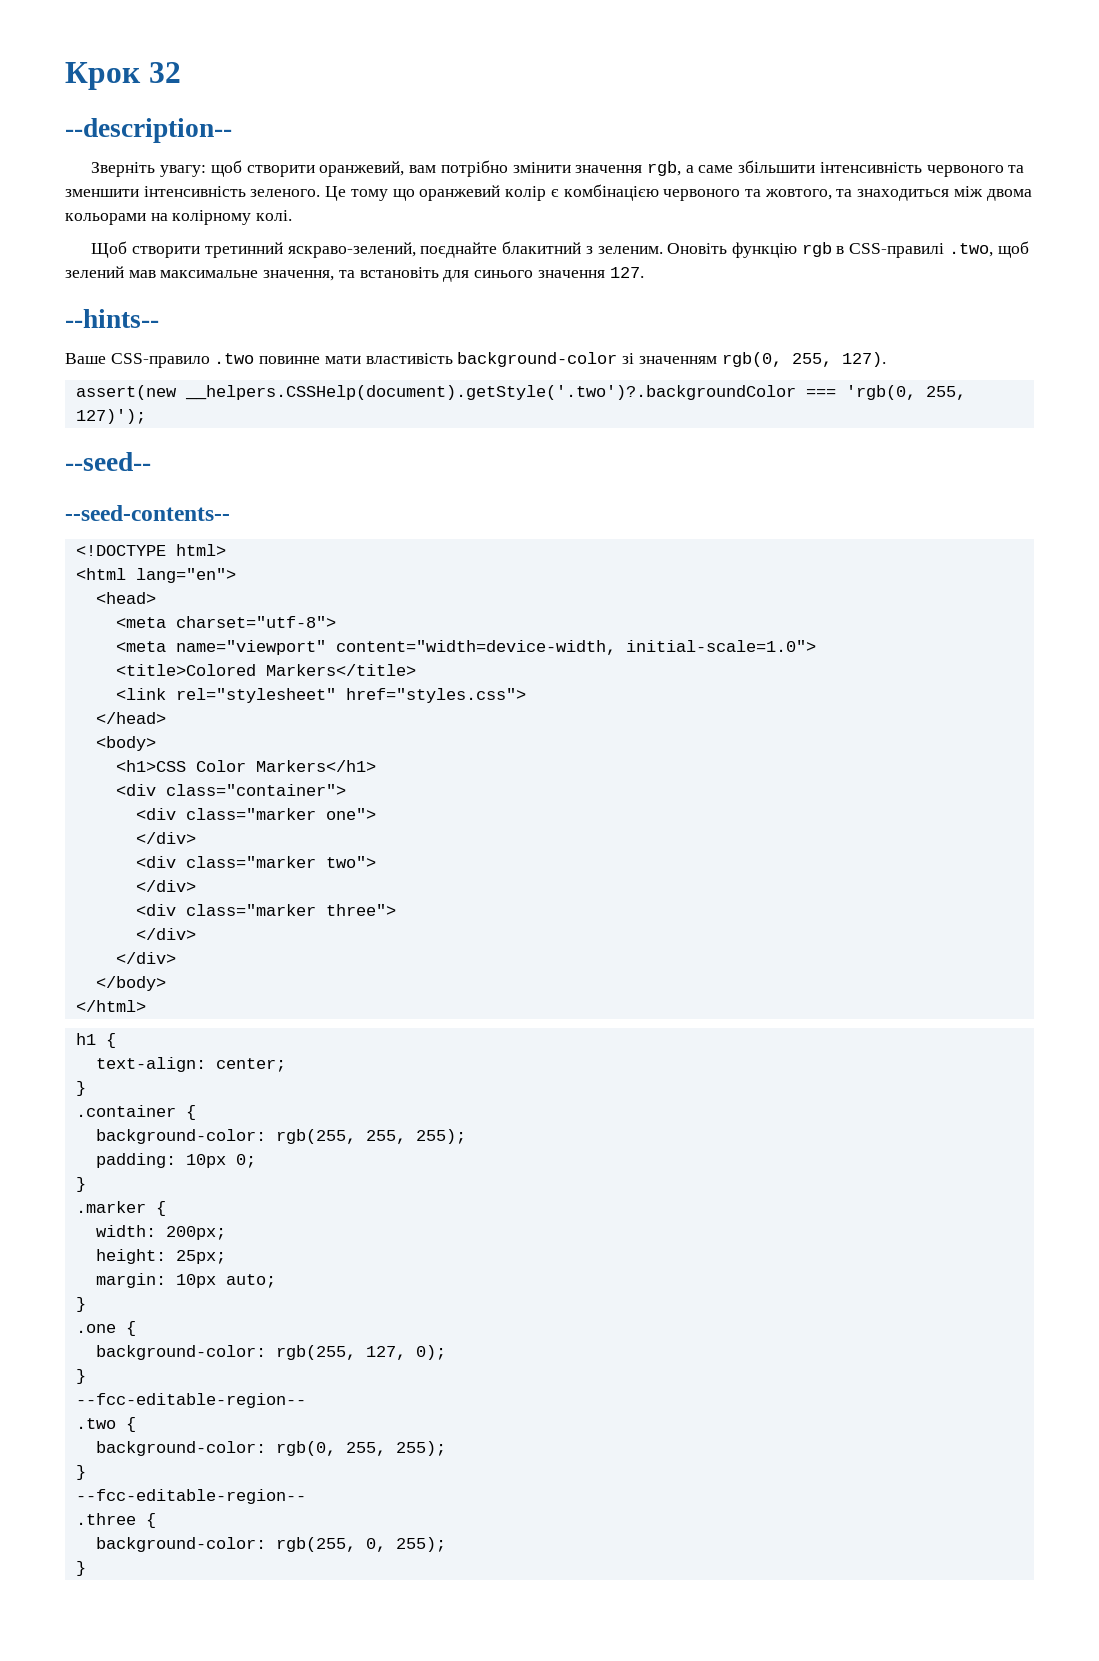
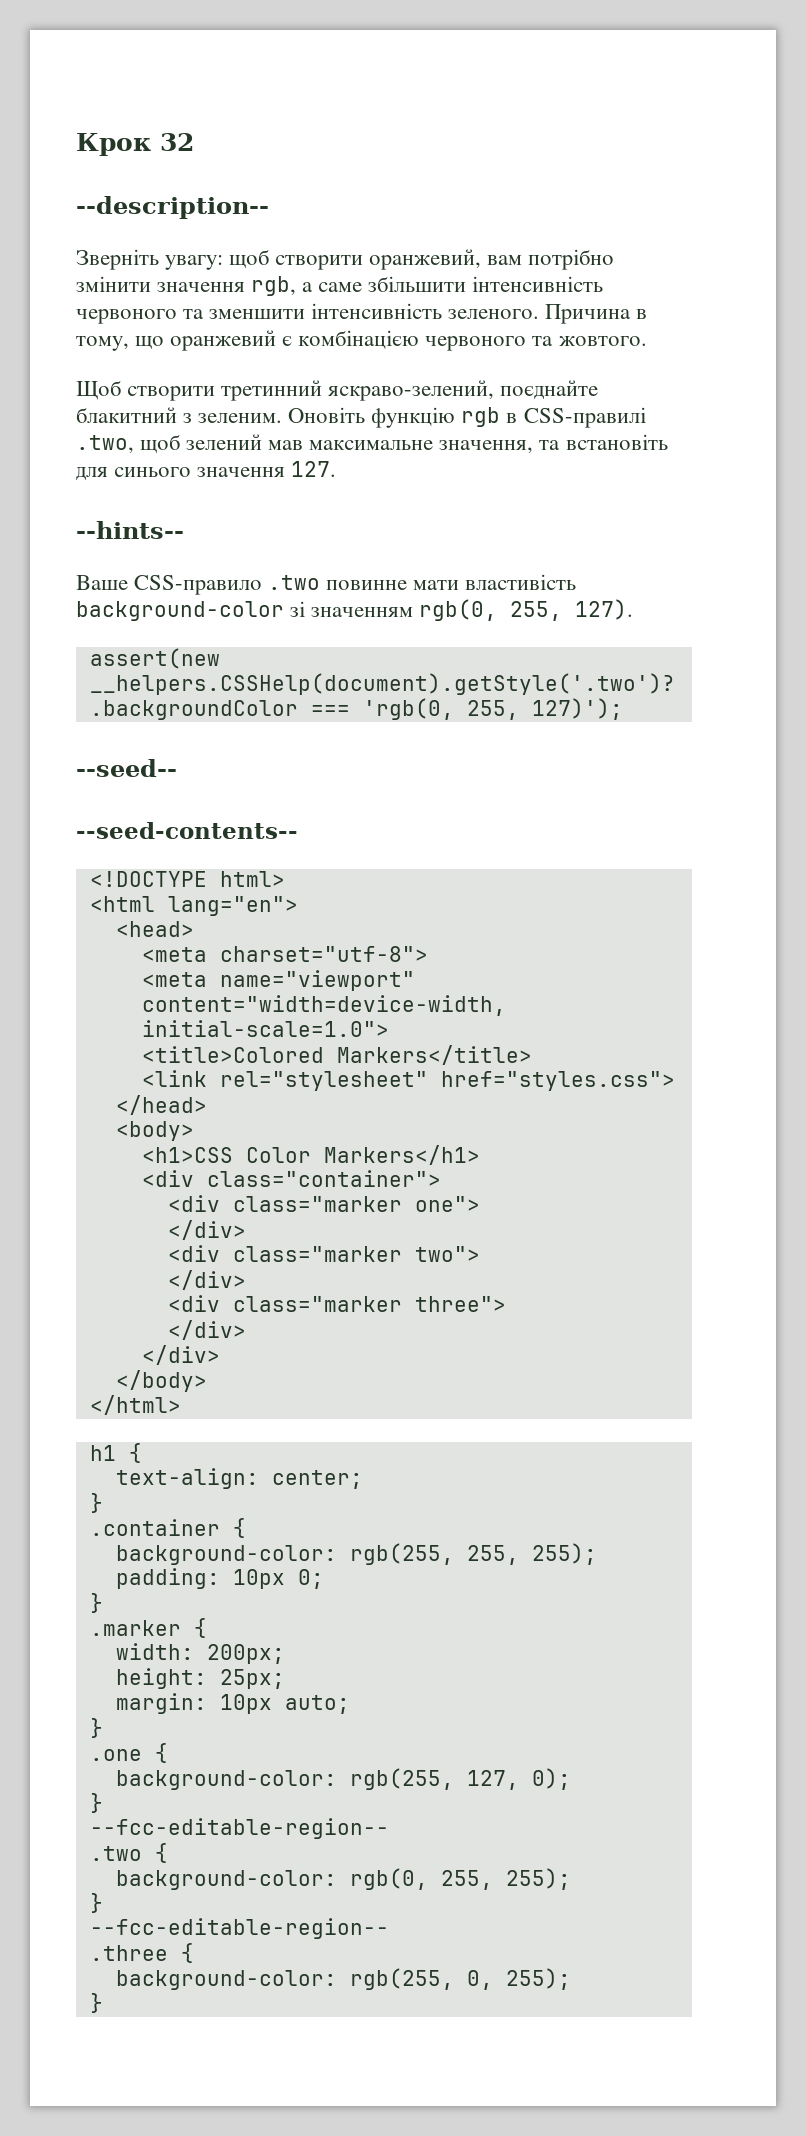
[325,186,388,201] Це тому -> [545,304,648,324] [76,336,129,351] Причина в тому,
[505,186,547,201] колір -> (277, 340) none
[764,186,1032,201] [65,210,293,225] жовтого, та знаходиться між двома кольорами на колірному колі. -> [558,336,647,346] жовтого.

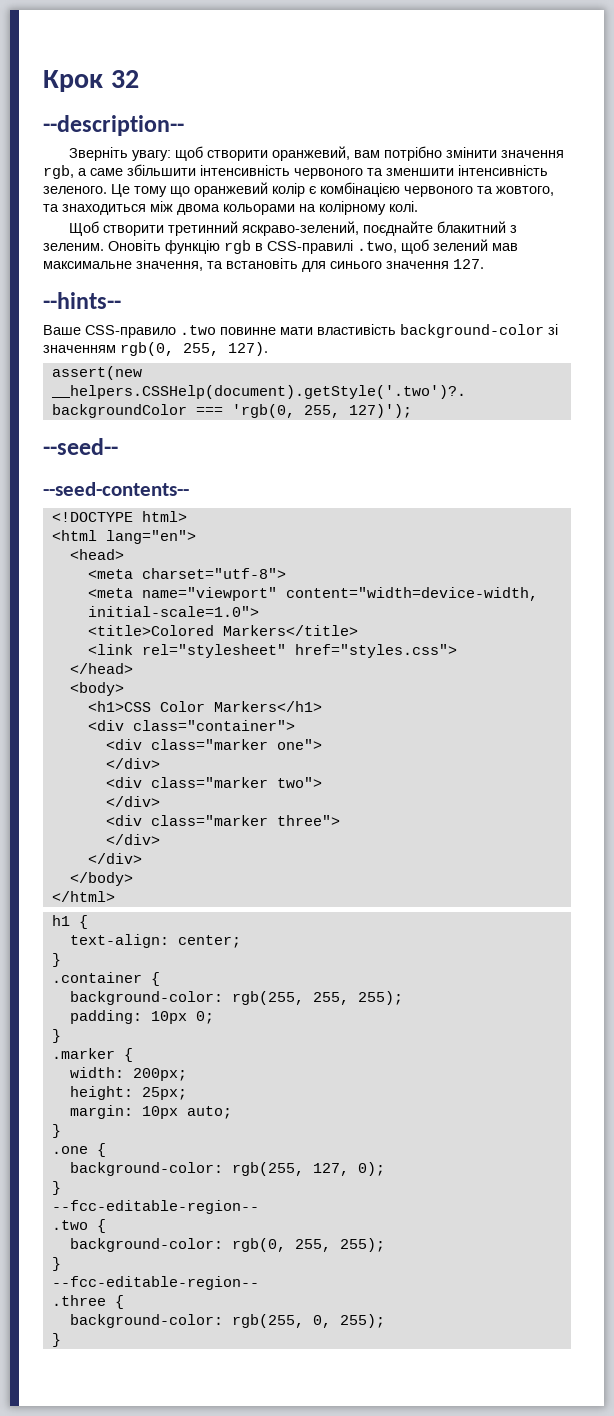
[545,304,648,324] [76,336,129,351] Причина в тому, -> [111,184,167,197] Це тому
(277, 340) none -> [272,183,305,197] колір
[558,336,647,346] жовтого. -> [496,186,554,196] [43,201,418,215] жовтого, та знаходиться між двома кольорами на колірному колі.

